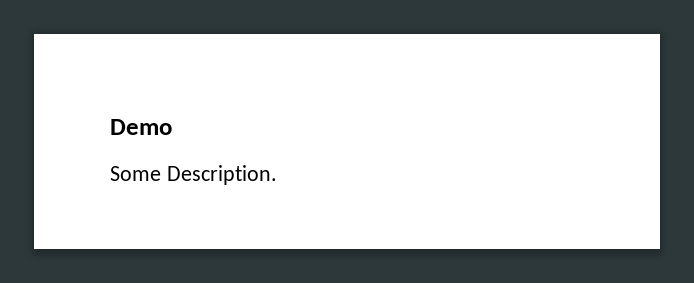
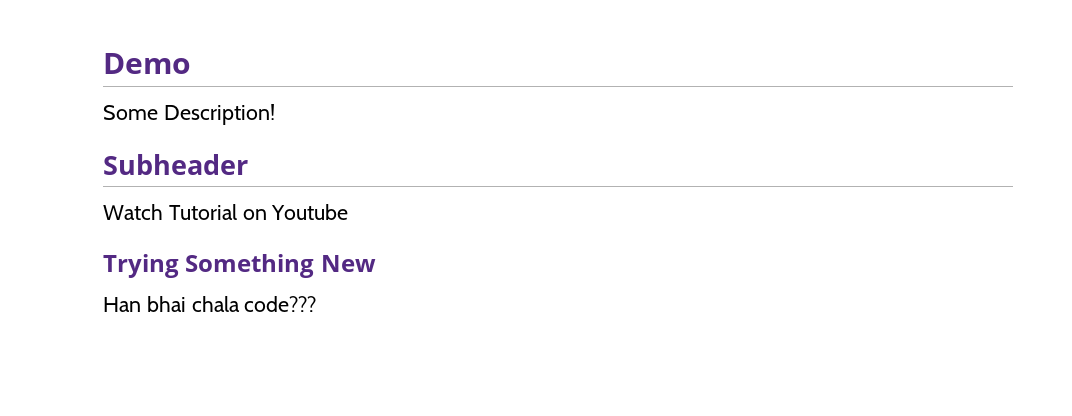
[166,165,277,185] Description. -> [163,104,275,125] [103,154,248,175] [103,204,349,220] [103,254,376,278] [103,296,317,312] Description! // Subheader // Watch Tutorial on Youtube // Trying Something New // Han bhai chala code???

